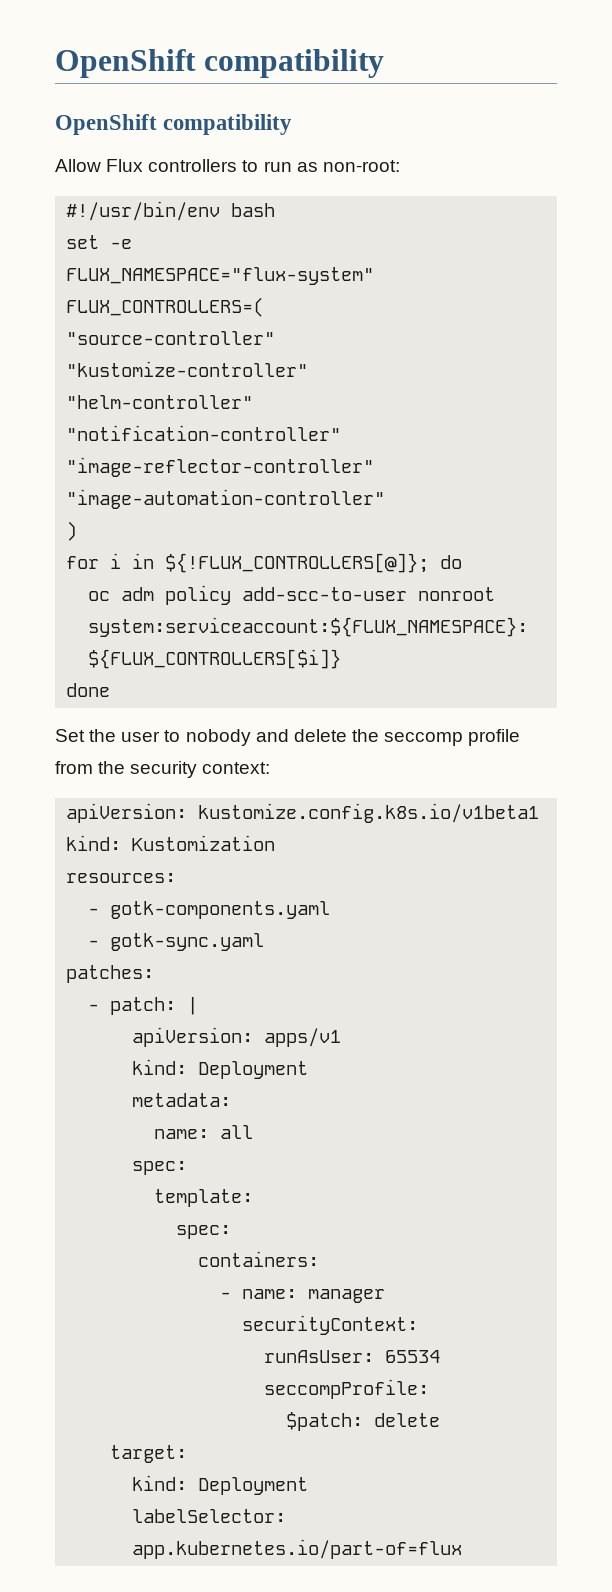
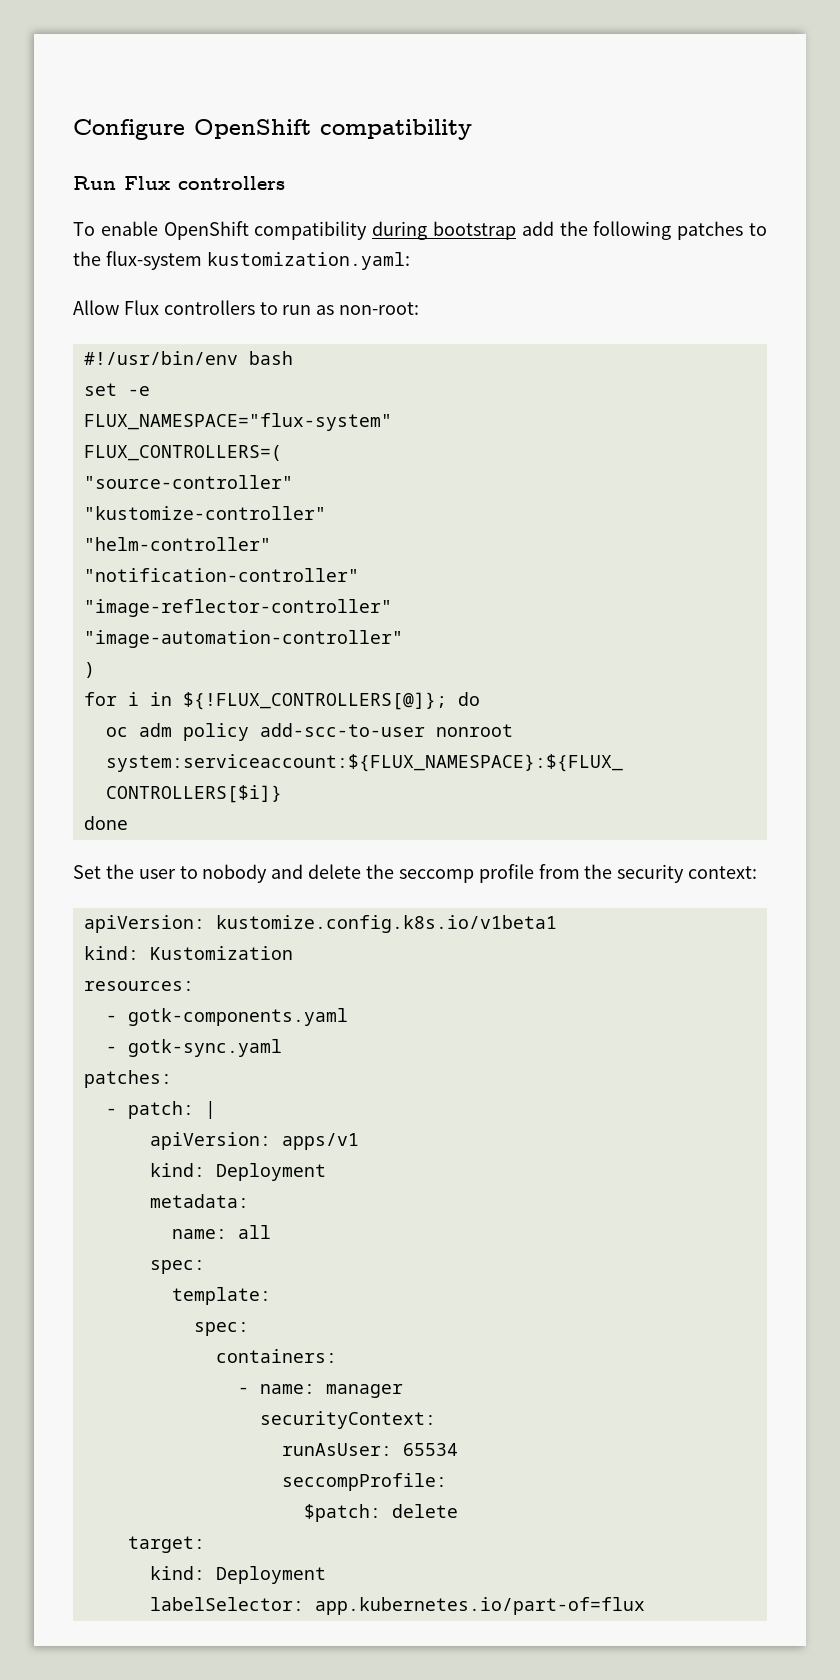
[55,49,384,78] [55,114,293,135] OpenShift compatibility // OpenShift compatibility -> [73,119,472,140] [73,176,285,190] [73,221,767,240] [73,251,410,270] Configure OpenShift compatibility // Run Flux controllers // To enable OpenShift compatibility during bootstrap add the following patches to the flux-system kustomization.yaml:

